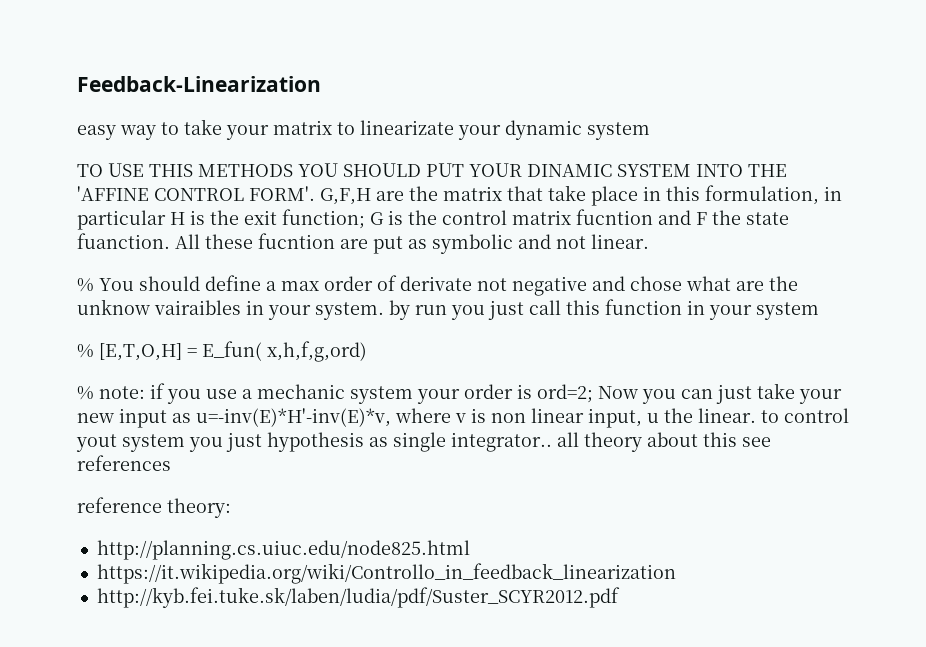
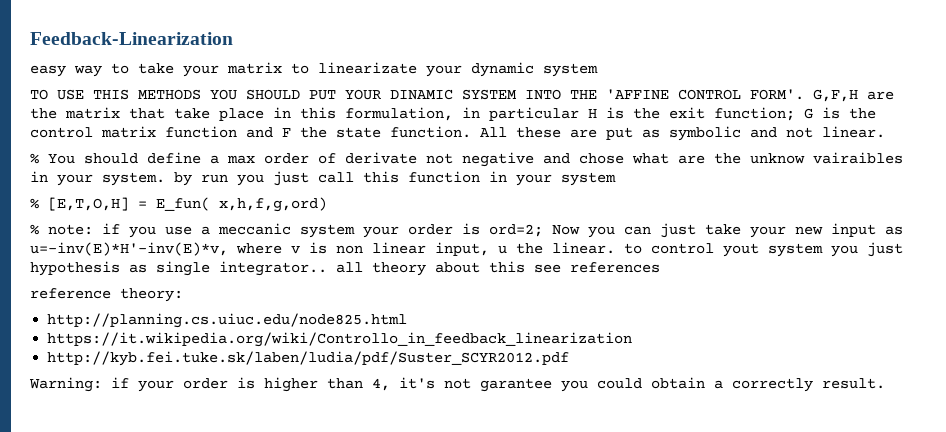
[576,209,653,225] fucntion -> [165,126,237,138] function
[77,233,170,249] fuanction. -> [390,126,471,138] function.
[258,233,335,249] fucntion -> (561, 132) none
[257,384,345,399] mechanic -> [218,223,291,235] meccanic
(620, 597) none -> [29,377,885,392] // Warning: if your order is higher than 4, it's not garantee you could obtain a correctly result.

